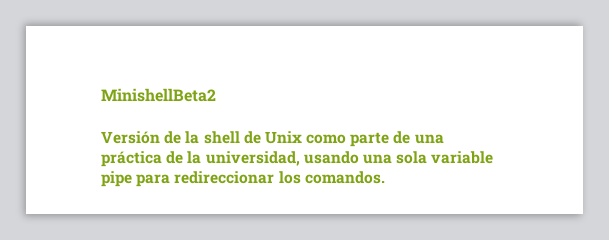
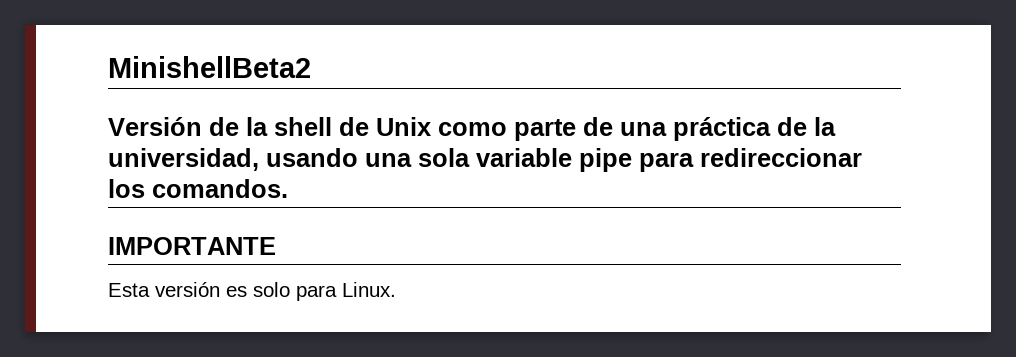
(385, 177) none -> [108,237,276,255] [108,282,396,301] // IMPORTANTE // Esta versión es solo para Linux.

